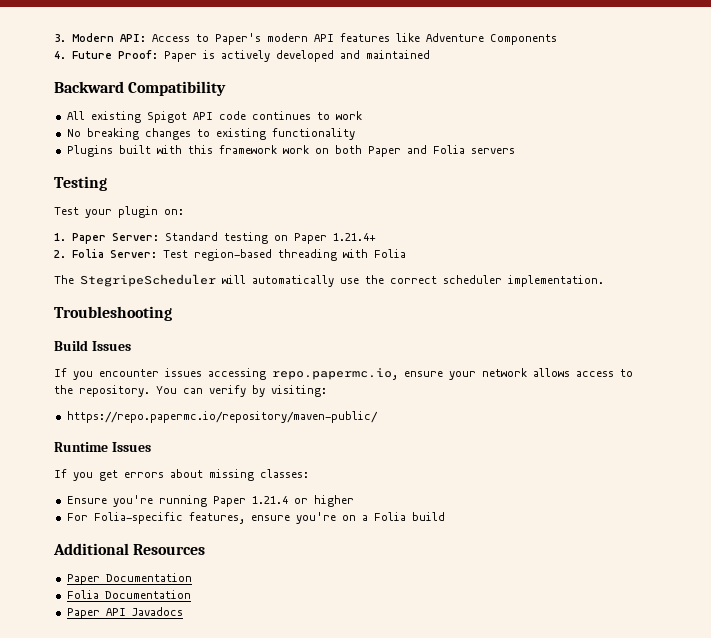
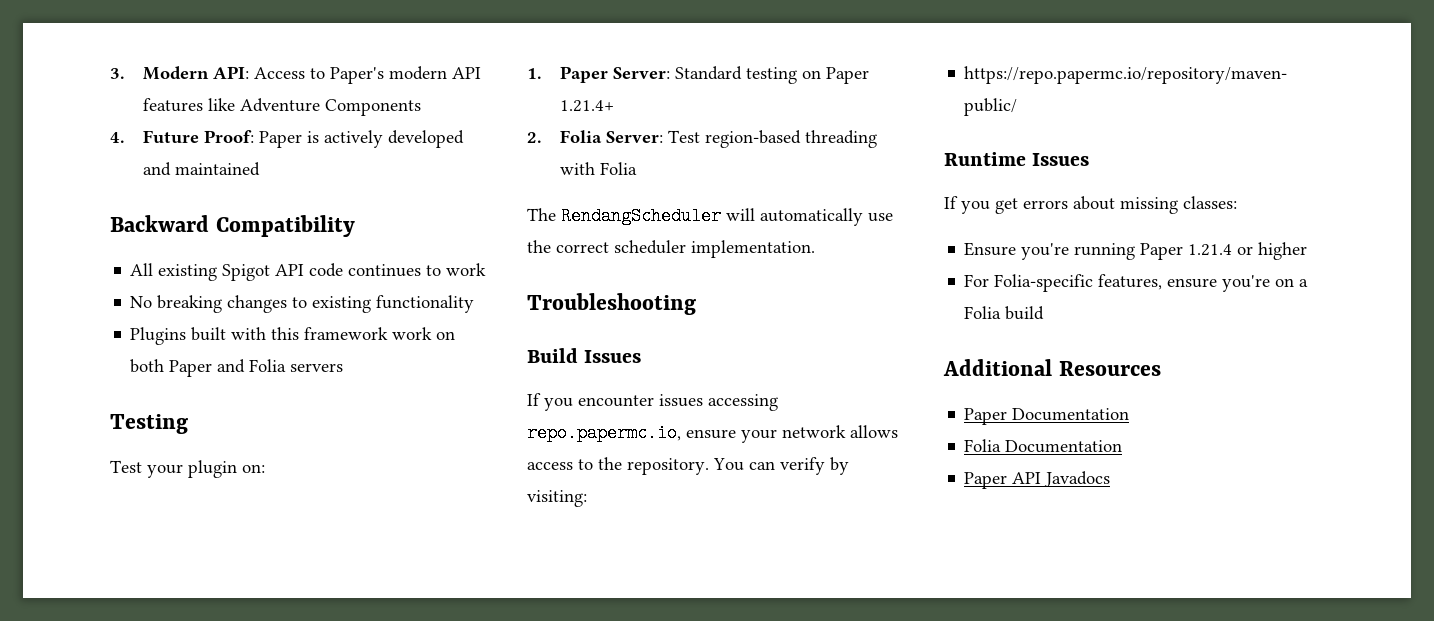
[80,274,216,287] StegripeScheduler -> [561,207,721,225] RendangScheduler

